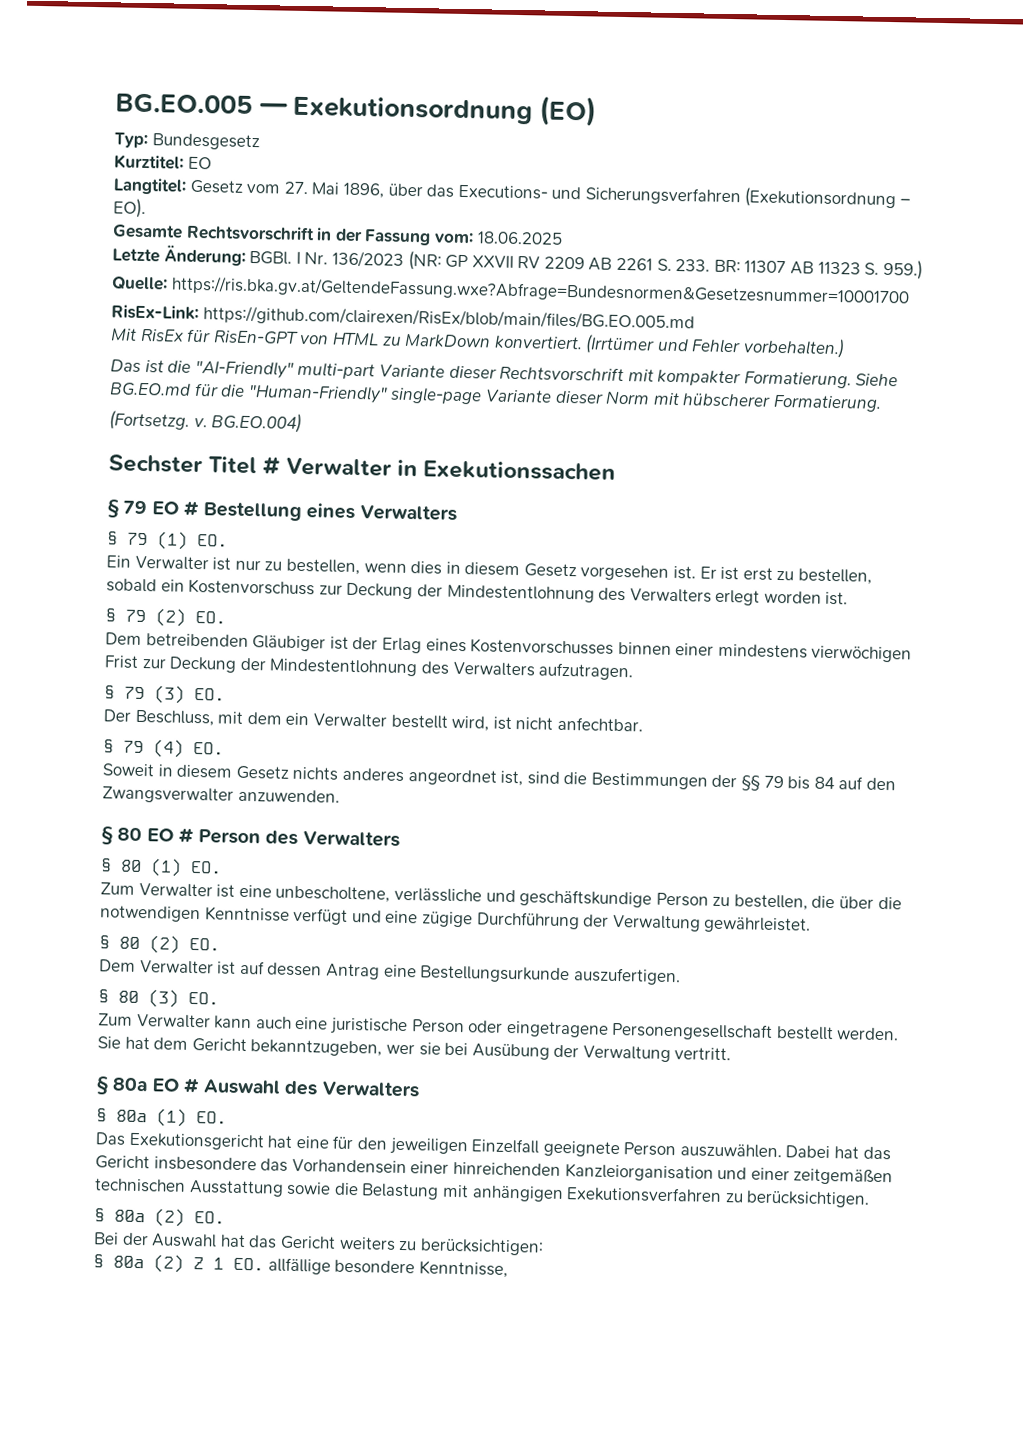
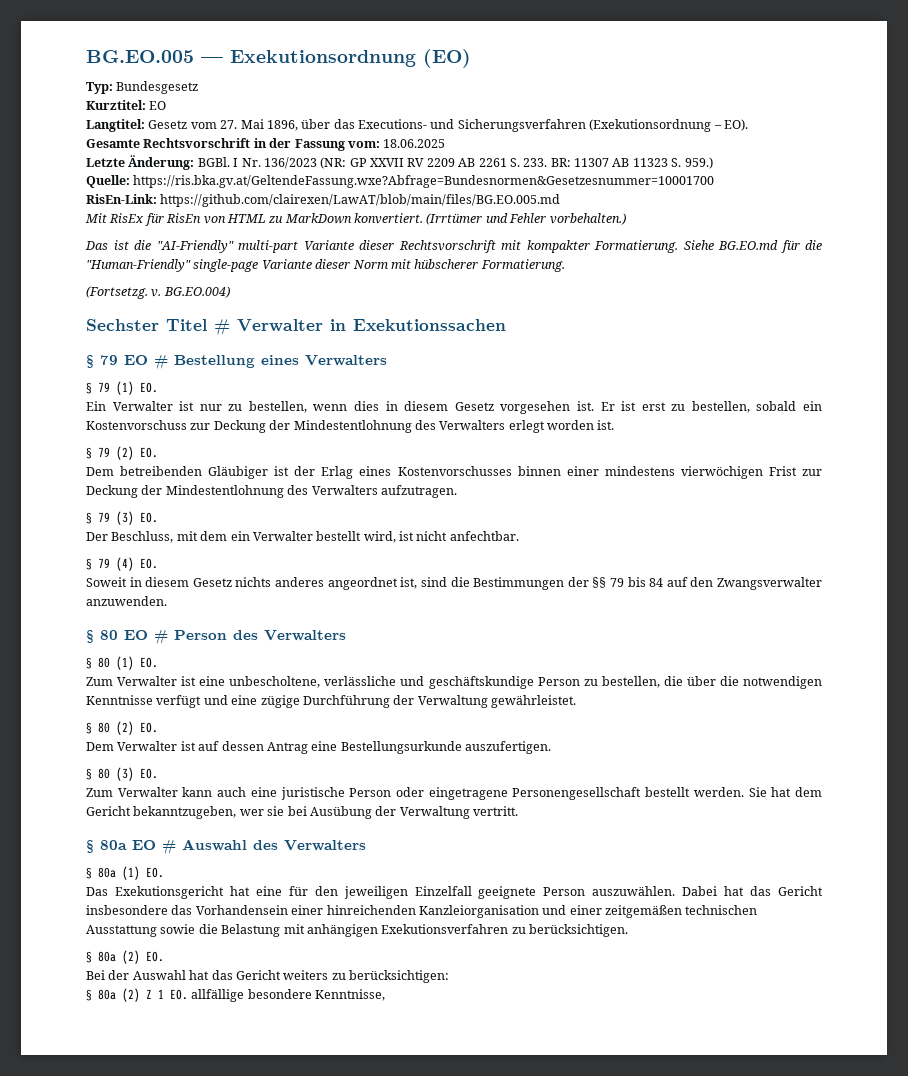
[111,304,695,332] RisEx-Link: https://github.com/clairexen/RisEx/blob/main/files/BG.EO.005.md -> [86,194,561,207] RisEn-Link: https://github.com/clairexen/LawAT/blob/main/files/BG.EO.005.md
[212,330,299,344] RisEn-GPT -> [166,213,202,223] RisEn

